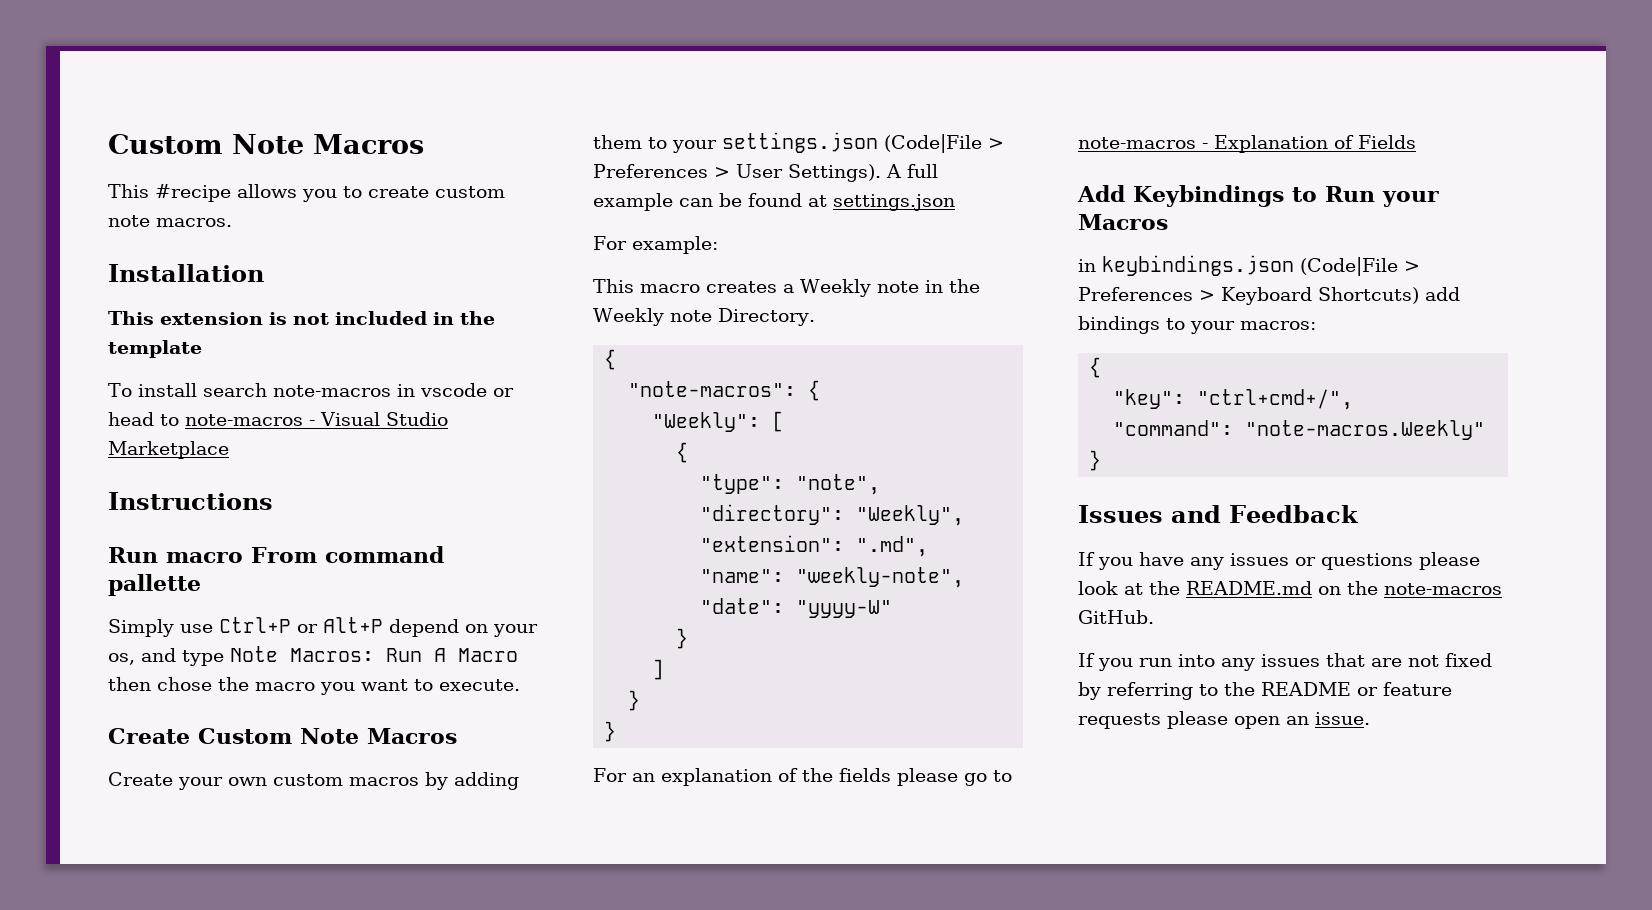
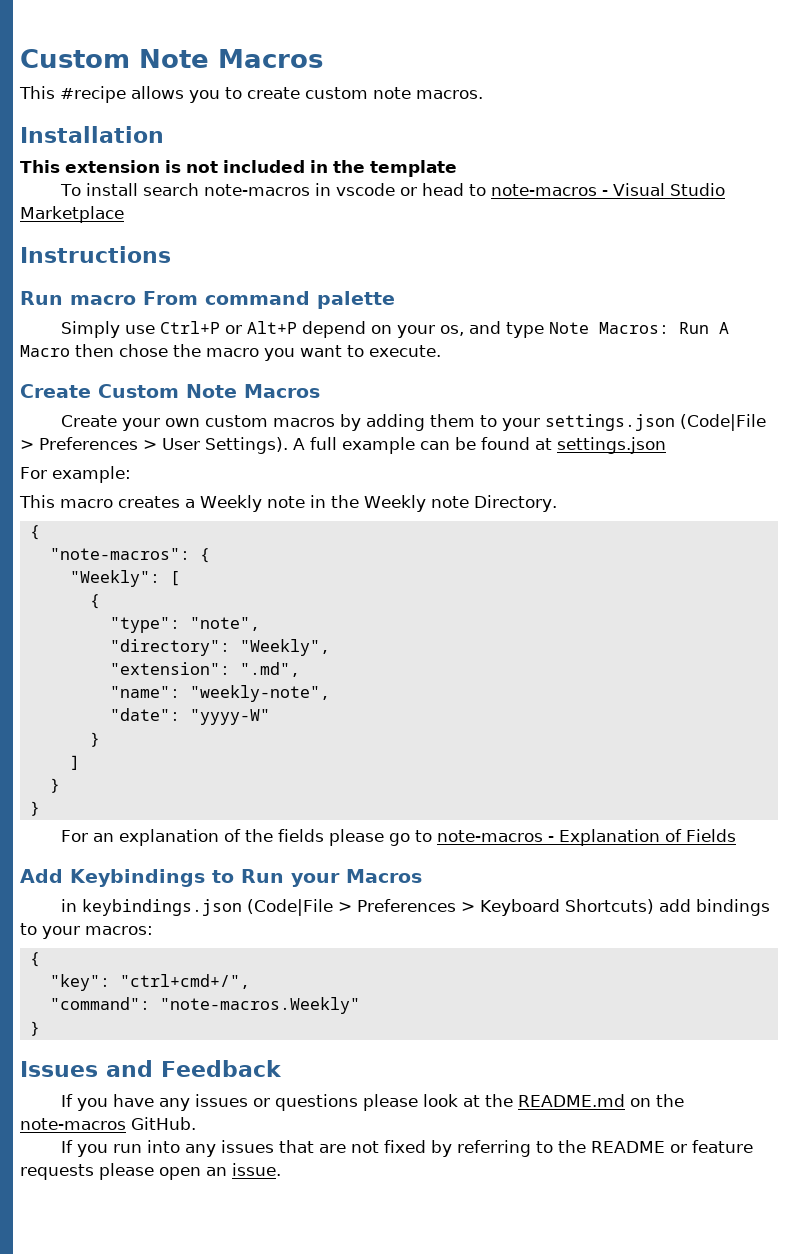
[108,574,201,596] pallette -> [316,291,395,309] palette

